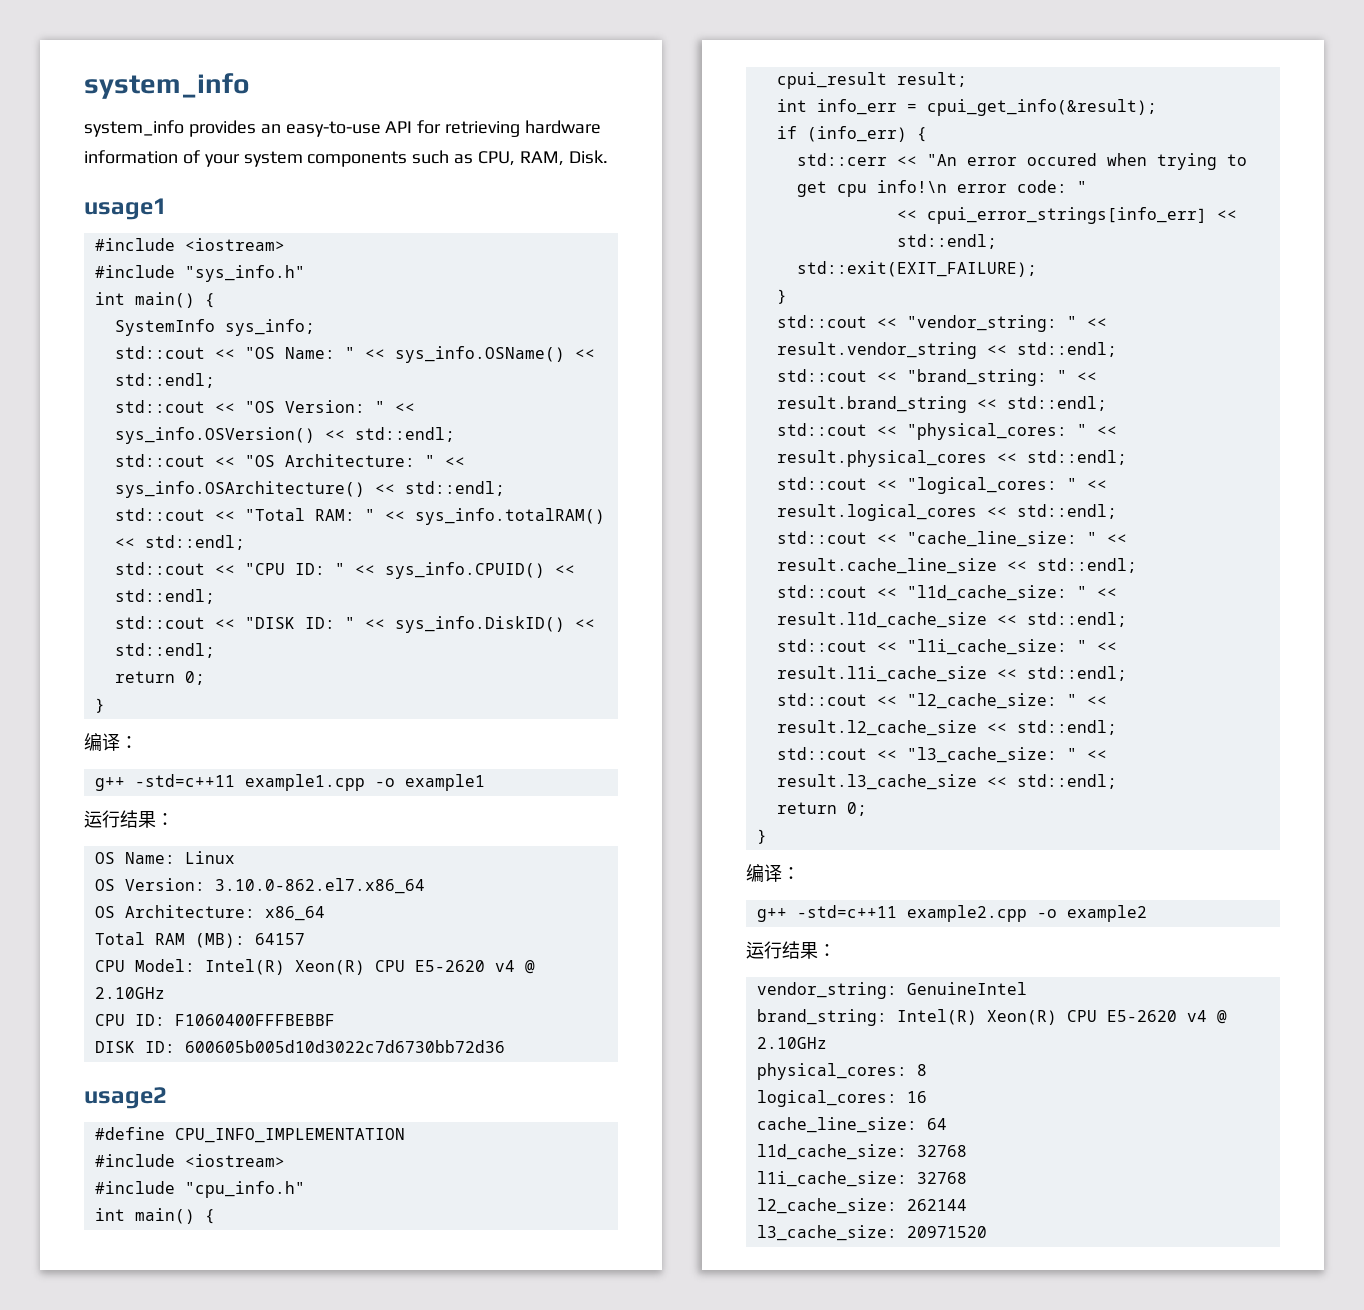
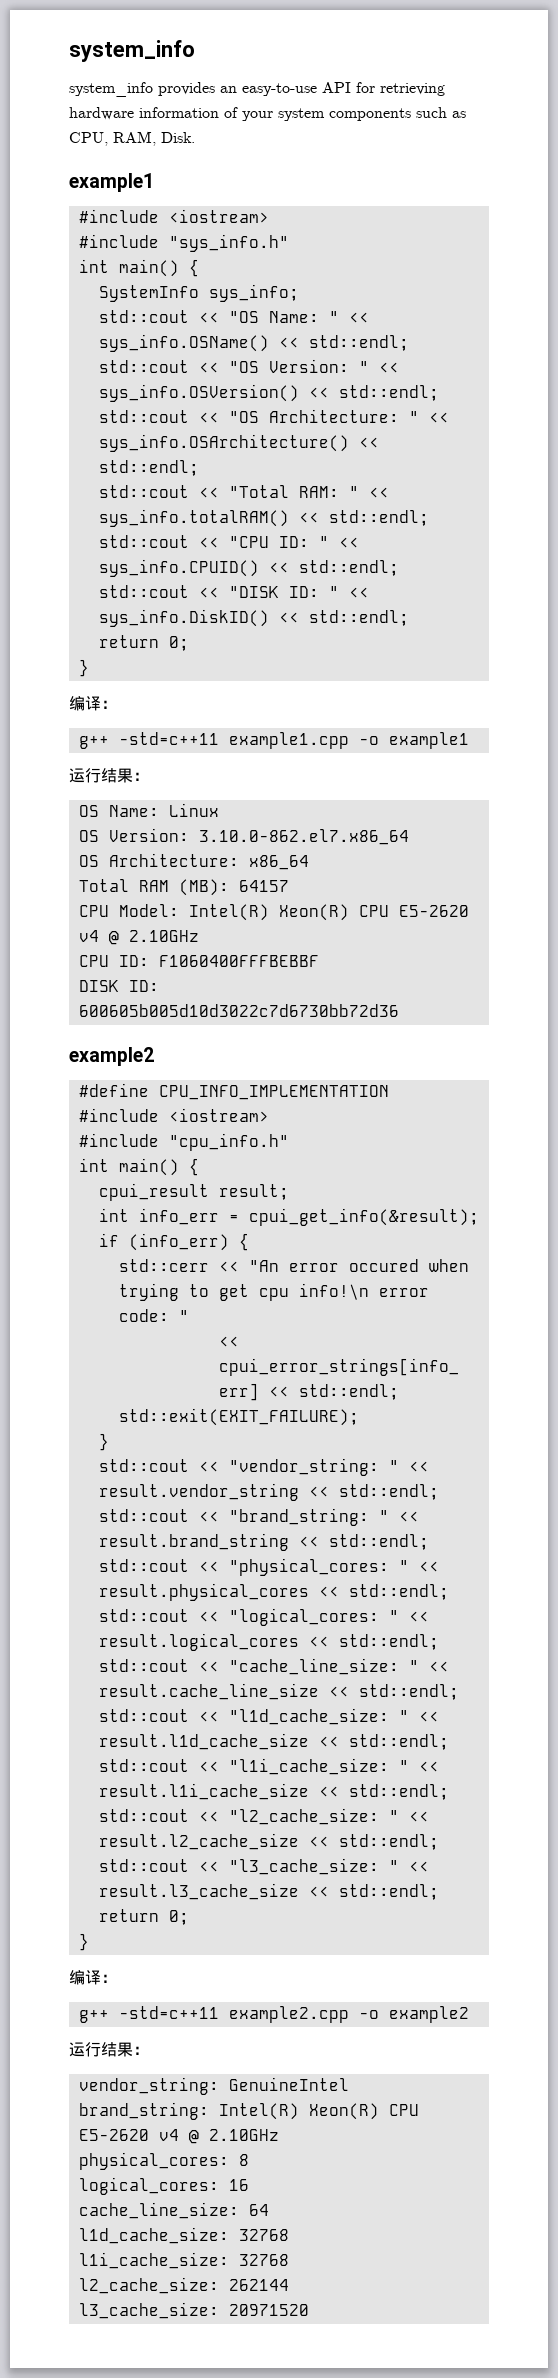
[84,198,167,220] usage1 -> [69,173,154,192] example1
[84,1087,167,1109] usage2 -> [69,1047,154,1066] example2

